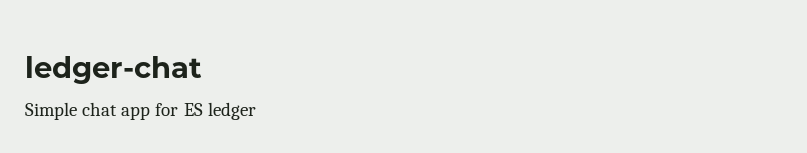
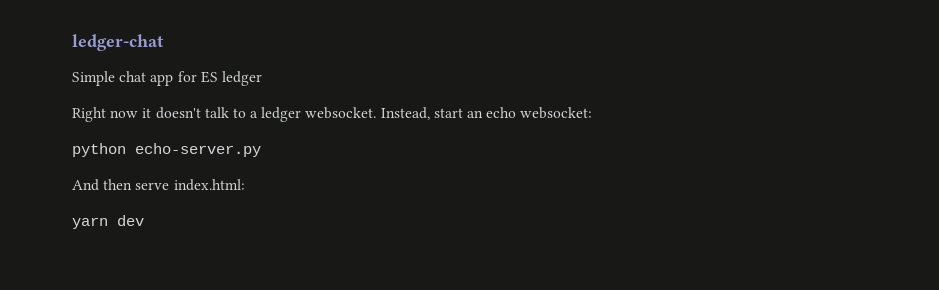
(256, 111) none -> [72,107,593,122] [72,143,261,157] [72,179,245,191] [72,215,144,229] // Right now it doesn't talk to a ledger websocket. Instead, start an echo websocket: // python echo-server.py // And then serve index.html: // yarn dev

